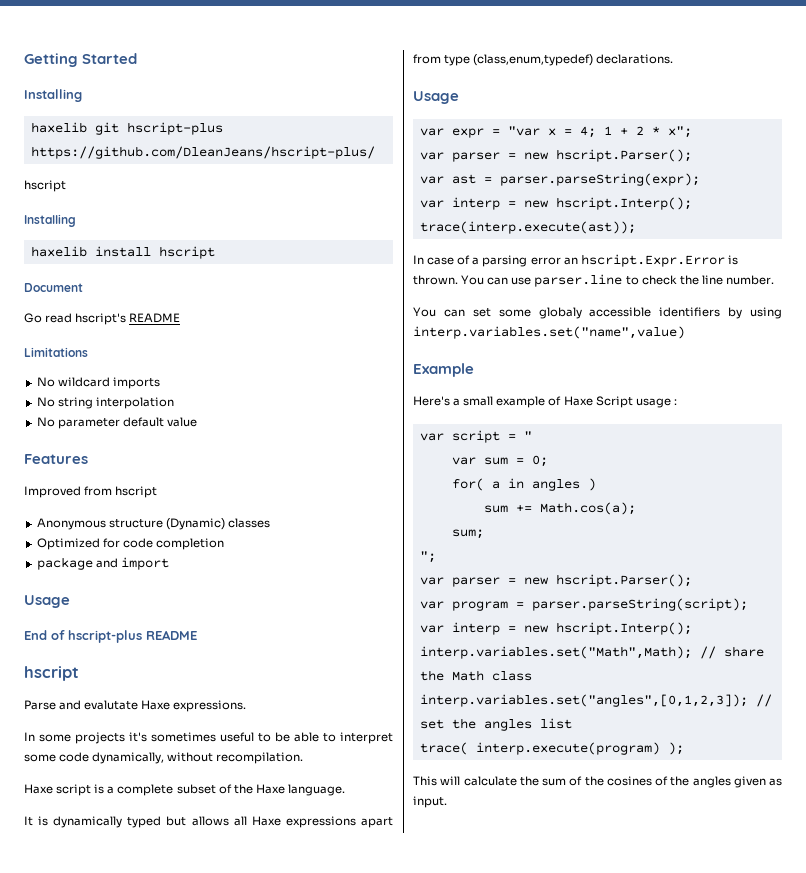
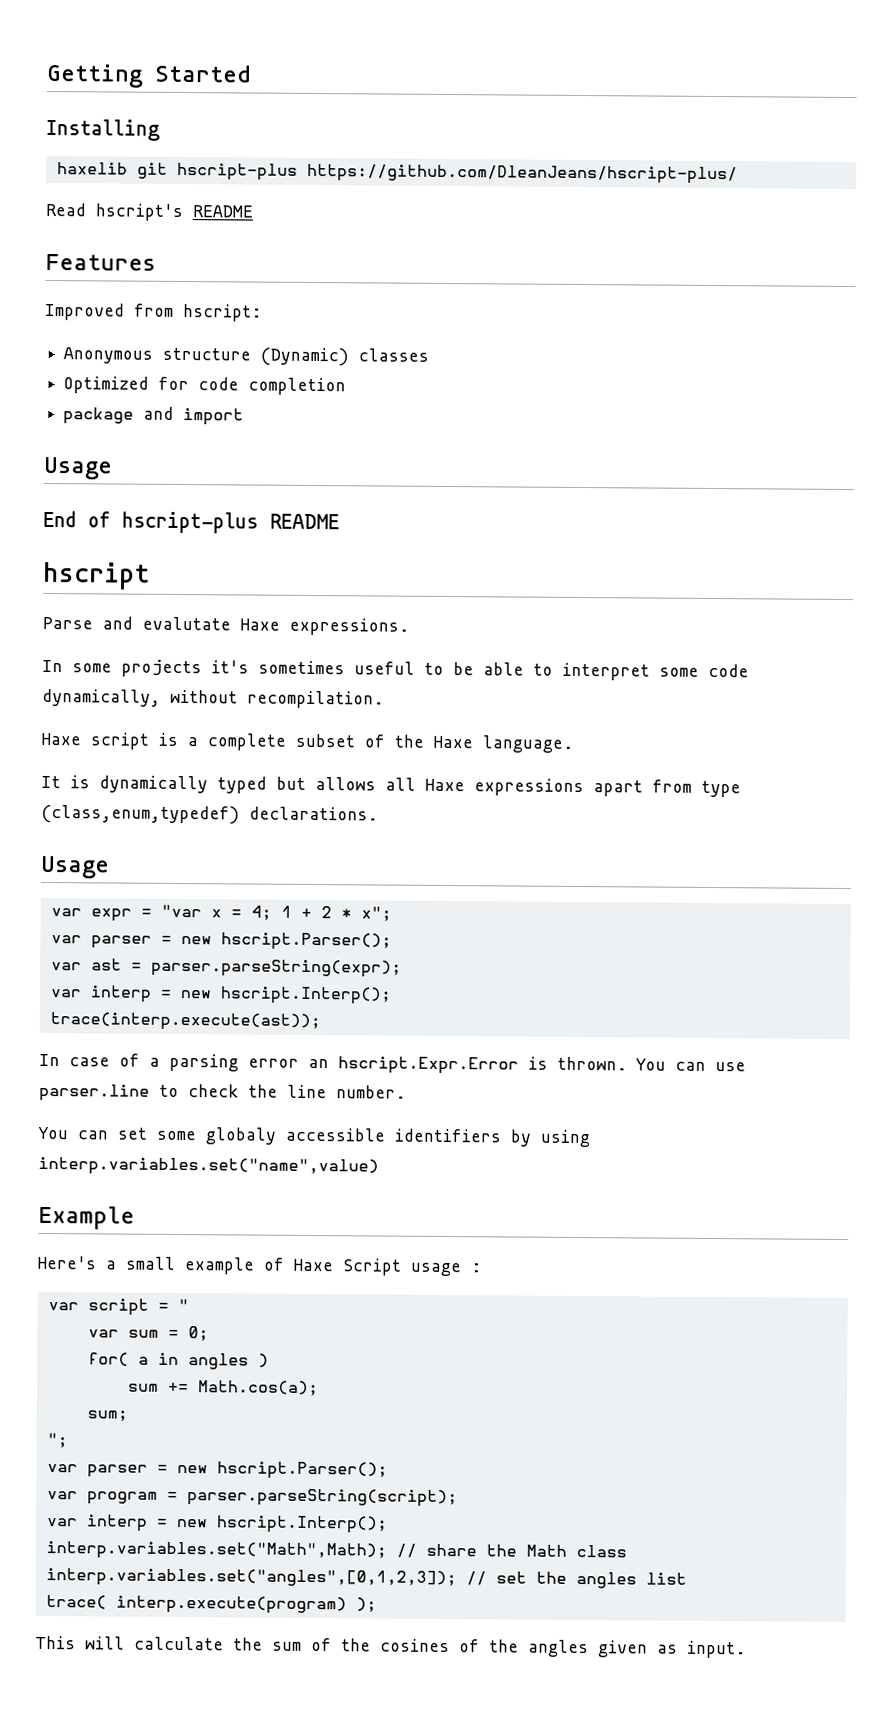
[24,180,66,192] [24,214,76,227] [30,246,215,259] [24,283,83,292] [24,313,181,325] [24,347,88,357] [36,377,160,389] [36,397,174,409] [36,417,197,429] hscript // Installing // haxelib install hscript // Document // Go read hscript's README // Limitations // No wildcard imports // No string interpolation // No parameter default value -> [45,202,253,222] Read hscript's README
[115,486,158,498] hscript -> [183,304,262,322] hscript:

